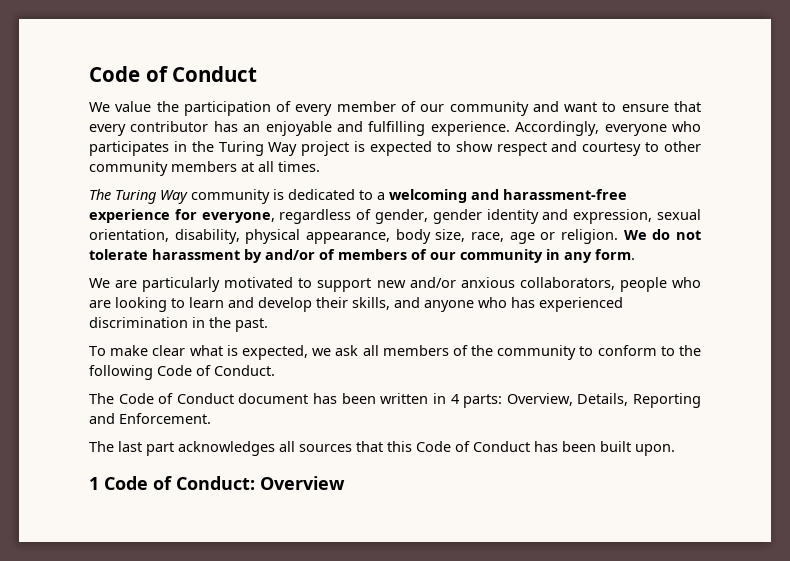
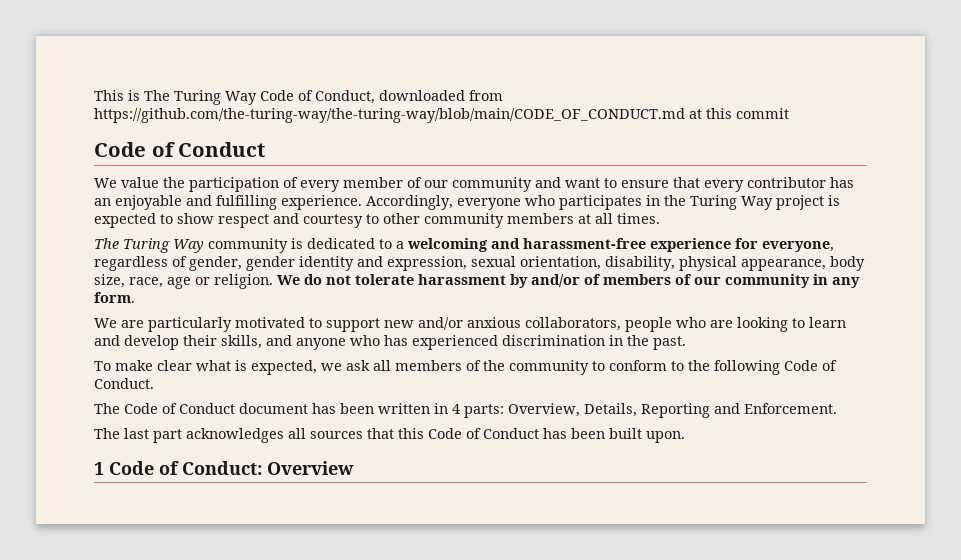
(89, 74) none -> [94,90,503,105] [94,108,789,123] This is The Turing Way Code of Conduct, downloaded from https://github.com/the-turing-way/the-turing-way/blob/main/CODE_OF_CONDUCT.md at this commit //

